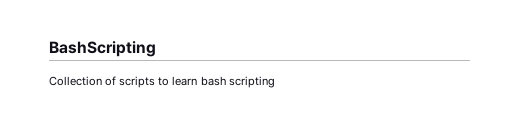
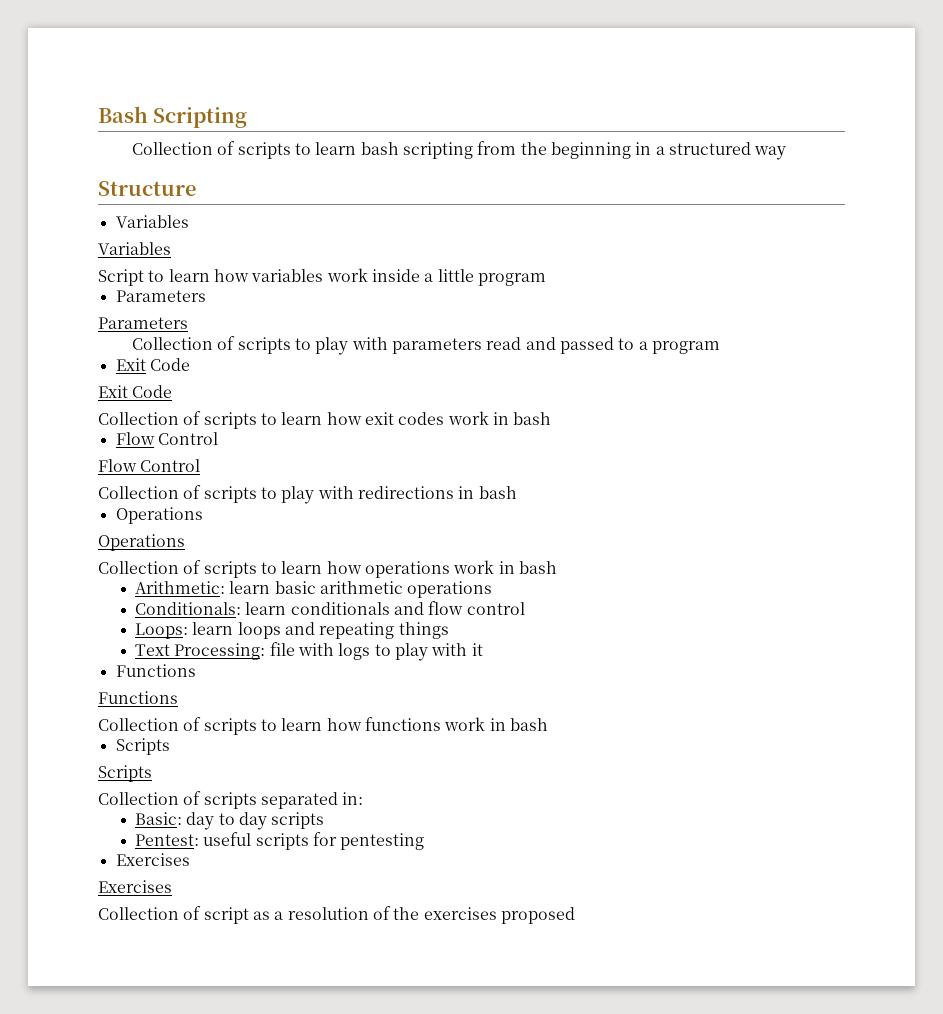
[49,41,156,57] BashScripting -> [98,106,248,128] Bash Scripting
(275, 82) none -> [477,141,787,160] [98,181,196,196] [115,215,189,228] [98,242,171,255] [98,268,546,286] [115,290,206,302] [98,317,188,329] [132,336,720,355] [115,358,190,371] [98,385,173,398] [98,411,552,429] [115,432,218,445] [98,459,201,472] [98,485,517,504] [115,507,203,524] [98,534,185,551] [98,560,557,578] [134,581,493,598] [134,601,525,615] [134,622,449,639] [134,642,483,661] [115,664,196,677] [98,691,178,704] [98,717,548,735] [115,738,170,755] [98,765,152,782] [98,791,364,809] [134,812,325,830] [134,832,425,850] [115,853,190,866] [98,880,172,893] [98,906,575,924] from the beginning in a structured way // Structure // Variables // Variables // Script to learn how variables work inside a little program // Parameters // Parameters // Collection of scripts to play with parameters read and passed to a program // Exit Code // Exit Code // Collection of scripts to learn how exit codes work in bash // Flow Control // Flow Control // Collection of scripts to play with redirections in bash // Operations // Operations // Collection of scripts to learn how operations work in bash // Arithmetic: learn basic arithmetic operations // Conditionals: learn conditionals and flow control // Loops: learn loops and repeating things // Text Processing: file with logs to play with it // Functions // Functions // Collection of scripts to learn how functions work in bash // Scripts // Scripts // Collection of scripts separated in: // Basic: day to day scripts // Pentest: useful scripts for pentesting // Exercises // Exercises // Collection of script as a resolution of the exercises proposed

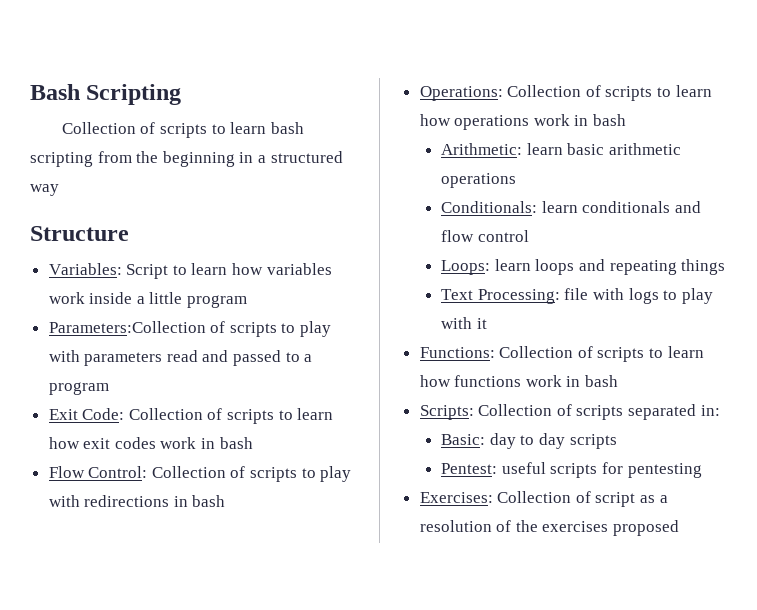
[115,215,189,228] [98,242,171,255] Variables // Variables // -> [48,263,122,275] Variables:
[115,290,206,302] [98,317,188,329] [132,337,214,350] Parameters // Parameters // Collection -> [48,321,206,333] Parameters:Collection
[149,358,190,371] [98,385,173,398] Code // Exit Code // -> [82,408,125,420] Code:
[157,432,218,445] [98,459,201,472] Control // Flow Control // -> [88,466,148,478] Control:
[115,507,203,524] [98,534,185,551] Operations // Operations // -> [419,86,503,101] Operations:
[115,664,196,677] [98,691,178,704] Functions // Functions // -> [419,347,495,358] Functions:
[115,738,170,755] [98,765,152,782] Scripts // Scripts // -> [419,405,474,420] Scripts:
[115,853,190,866] [98,880,172,893] Exercises // Exercises // -> [419,492,493,503] Exercises:

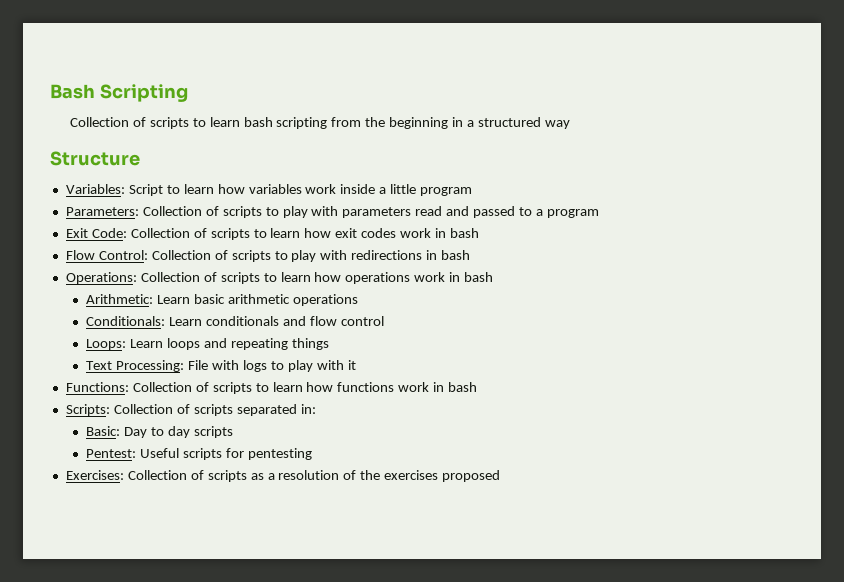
[48,321,206,333] Parameters:Collection -> [65,206,202,216] Parameters: Collection
[526,143,563,155] learn -> [157,295,191,304] Learn
[541,201,578,213] learn -> [169,317,203,326] Learn
[494,259,531,271] learn -> [130,339,164,348] Learn
[564,288,589,300] file -> [188,360,209,370] File
[489,433,516,449] day -> [124,427,148,438] Day
[501,462,546,474] useful -> [140,448,180,458] Useful
[595,492,636,507] script -> [207,470,247,482] scripts

